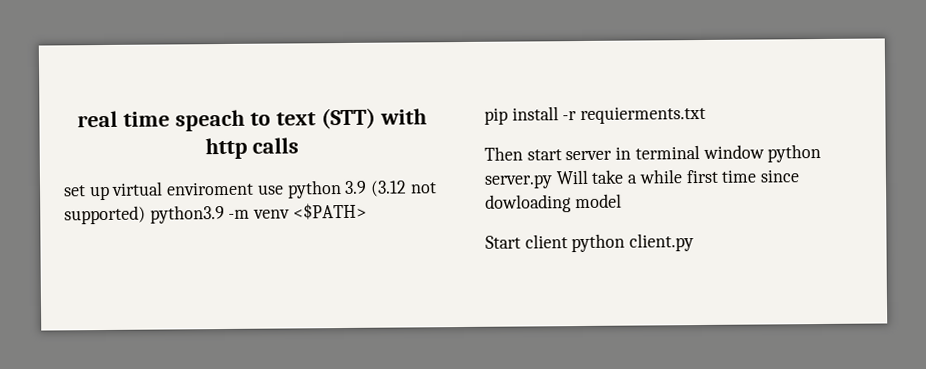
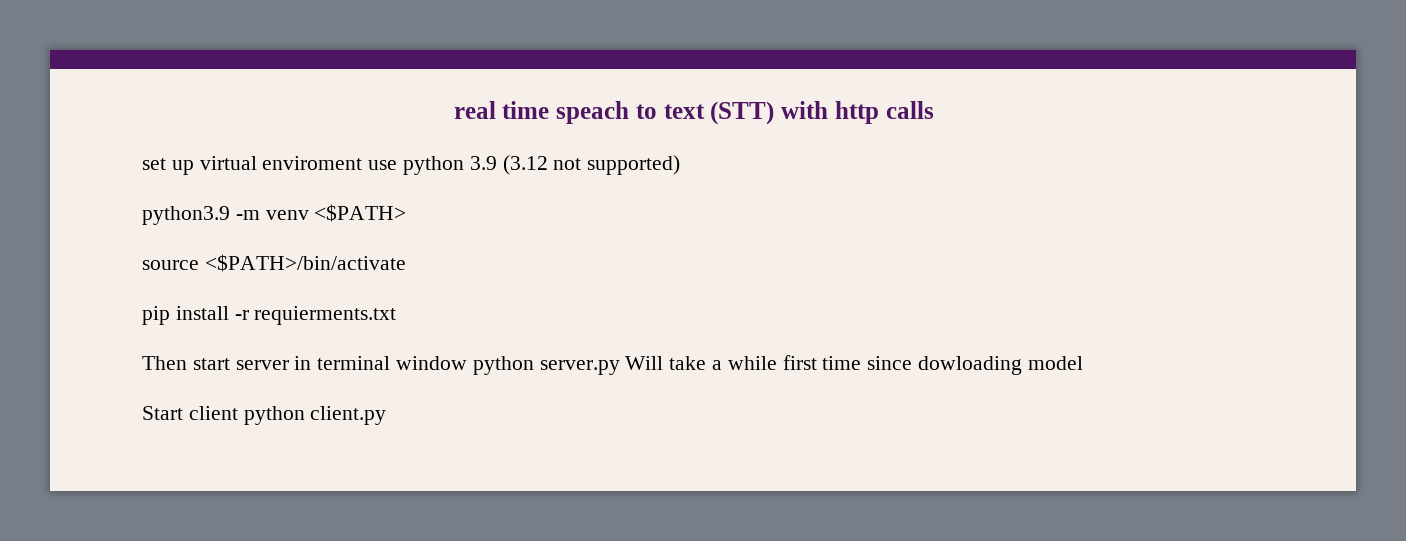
(146, 215) none -> (681, 165) //
(367, 211) none -> [142,254,406,272] // source <$PATH>/bin/activate

